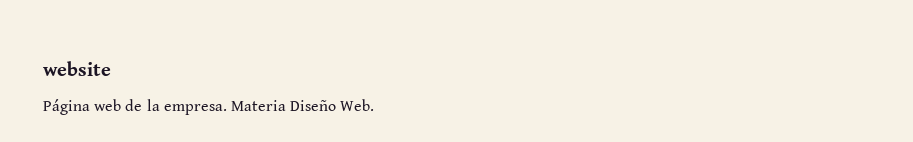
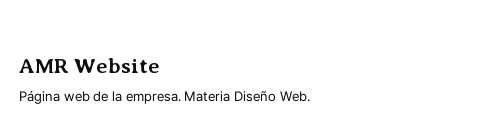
[43,61,111,76] website -> [19,58,160,73] AMR Website

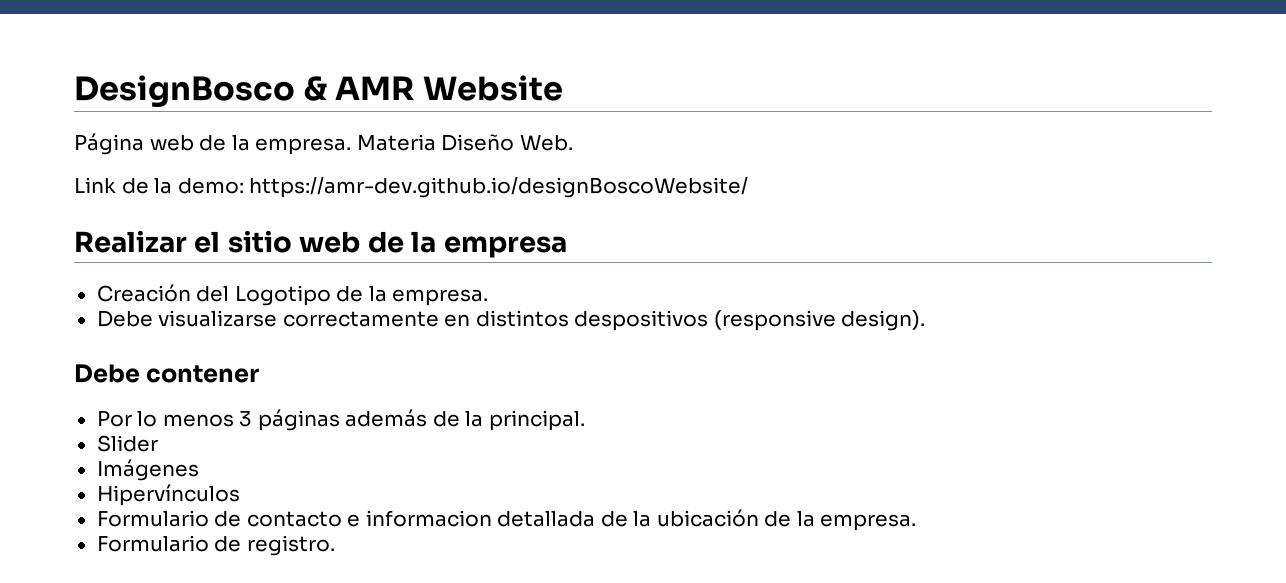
(19, 66) none -> [74,75,327,107] DesignBosco &
(310, 96) none -> [74,177,749,198] [74,230,567,258] [96,284,489,306] [96,310,926,331] [74,364,260,383] [96,409,585,431] [96,435,158,452] [96,459,199,481] [96,484,240,506] [96,509,917,531] [96,535,335,556] // Link de la demo: https://amr-dev.github.io/designBoscoWebsite/ // Realizar el sitio web de la empresa // Creación del Logotipo de la empresa. // Debe visualizarse correctamente en distintos despositivos (responsive design). // Debe contener // Por lo menos 3 páginas además de la principal. // Slider // Imágenes // Hipervínculos // Formulario de contacto e informacion detallada de la ubicación de la empresa. // Formulario de registro.

